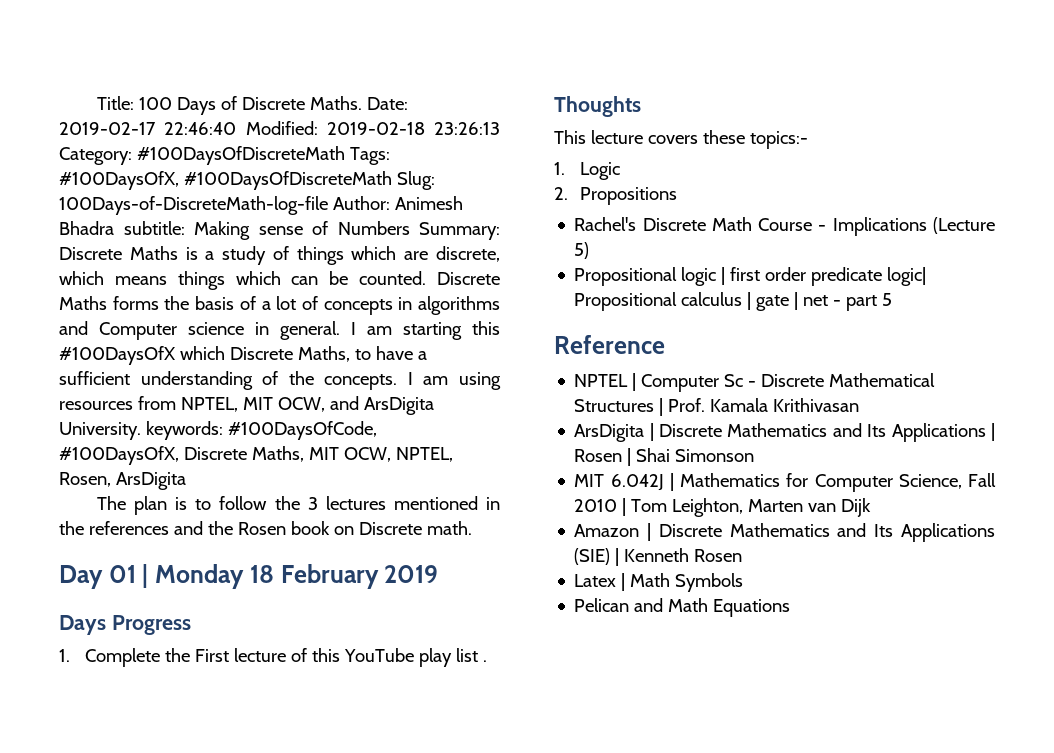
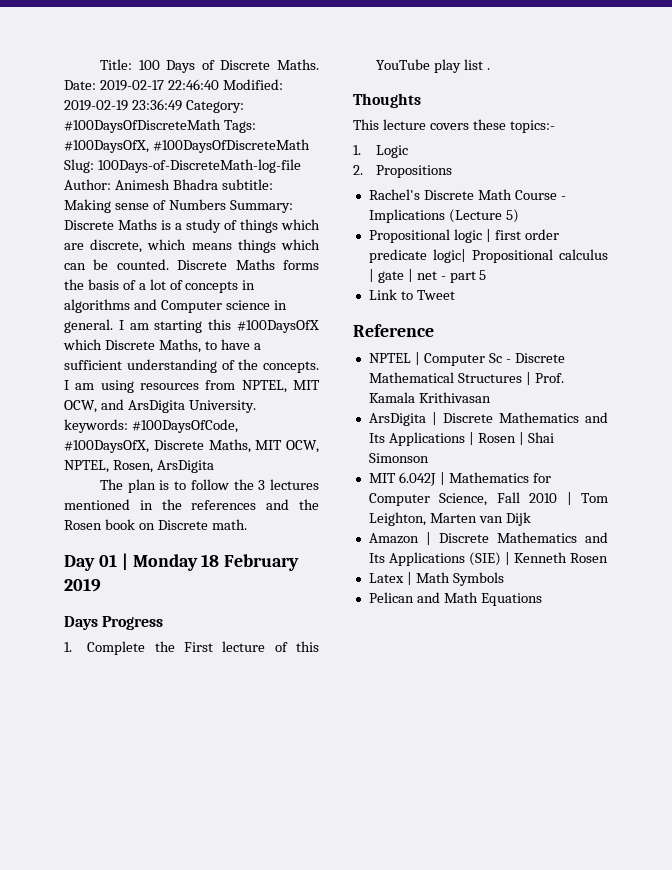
[326,122,500,135] 2019-02-18 23:26:13 -> [64,99,182,111] 2019-02-19 23:36:49
(893, 299) none -> [368,289,455,300] // Link to Tweet

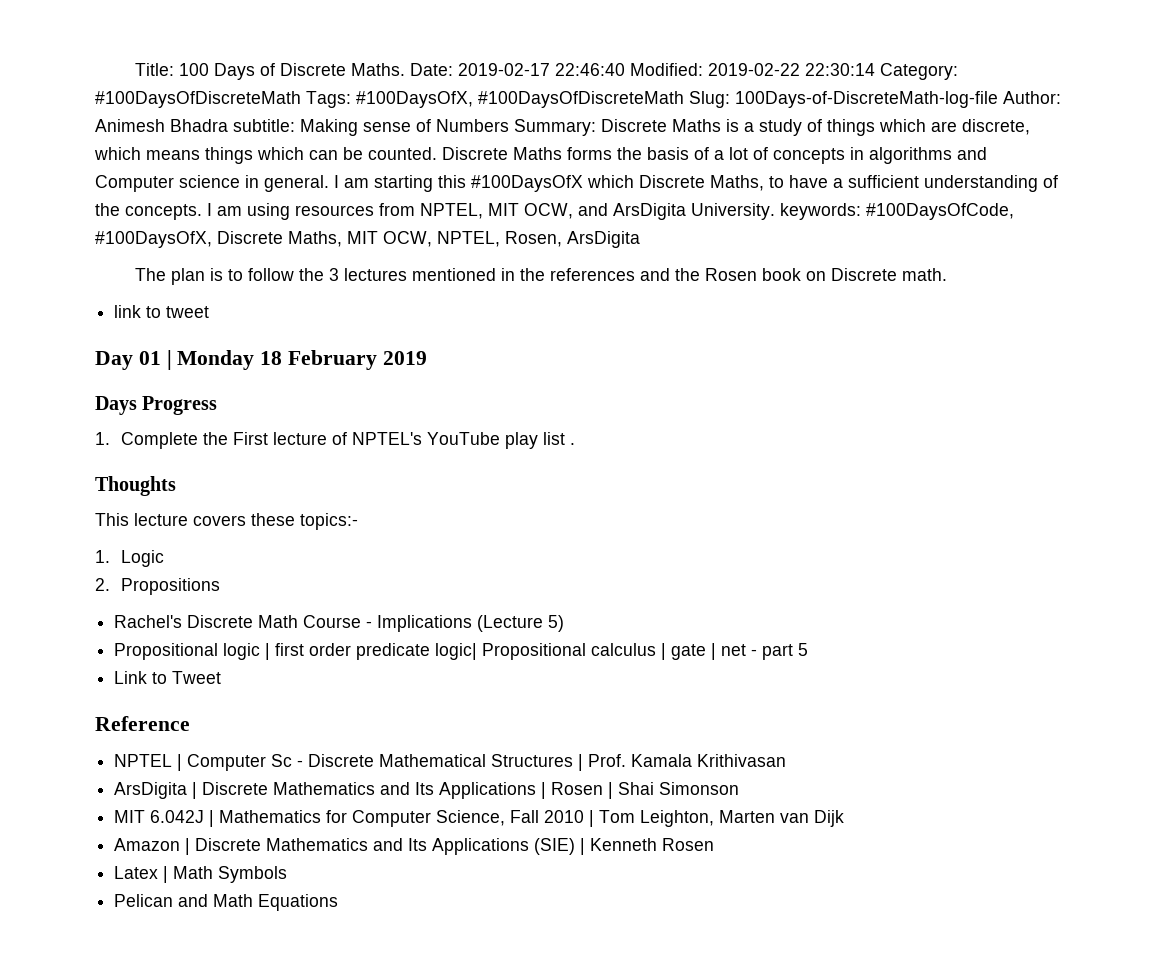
[64,99,182,111] 2019-02-19 23:36:49 -> [708,63,876,76] 2019-02-22 22:30:14
(247, 524) none -> [114,305,210,318] // link to tweet
[296,641,320,652] this -> [352,432,423,445] NPTEL's

